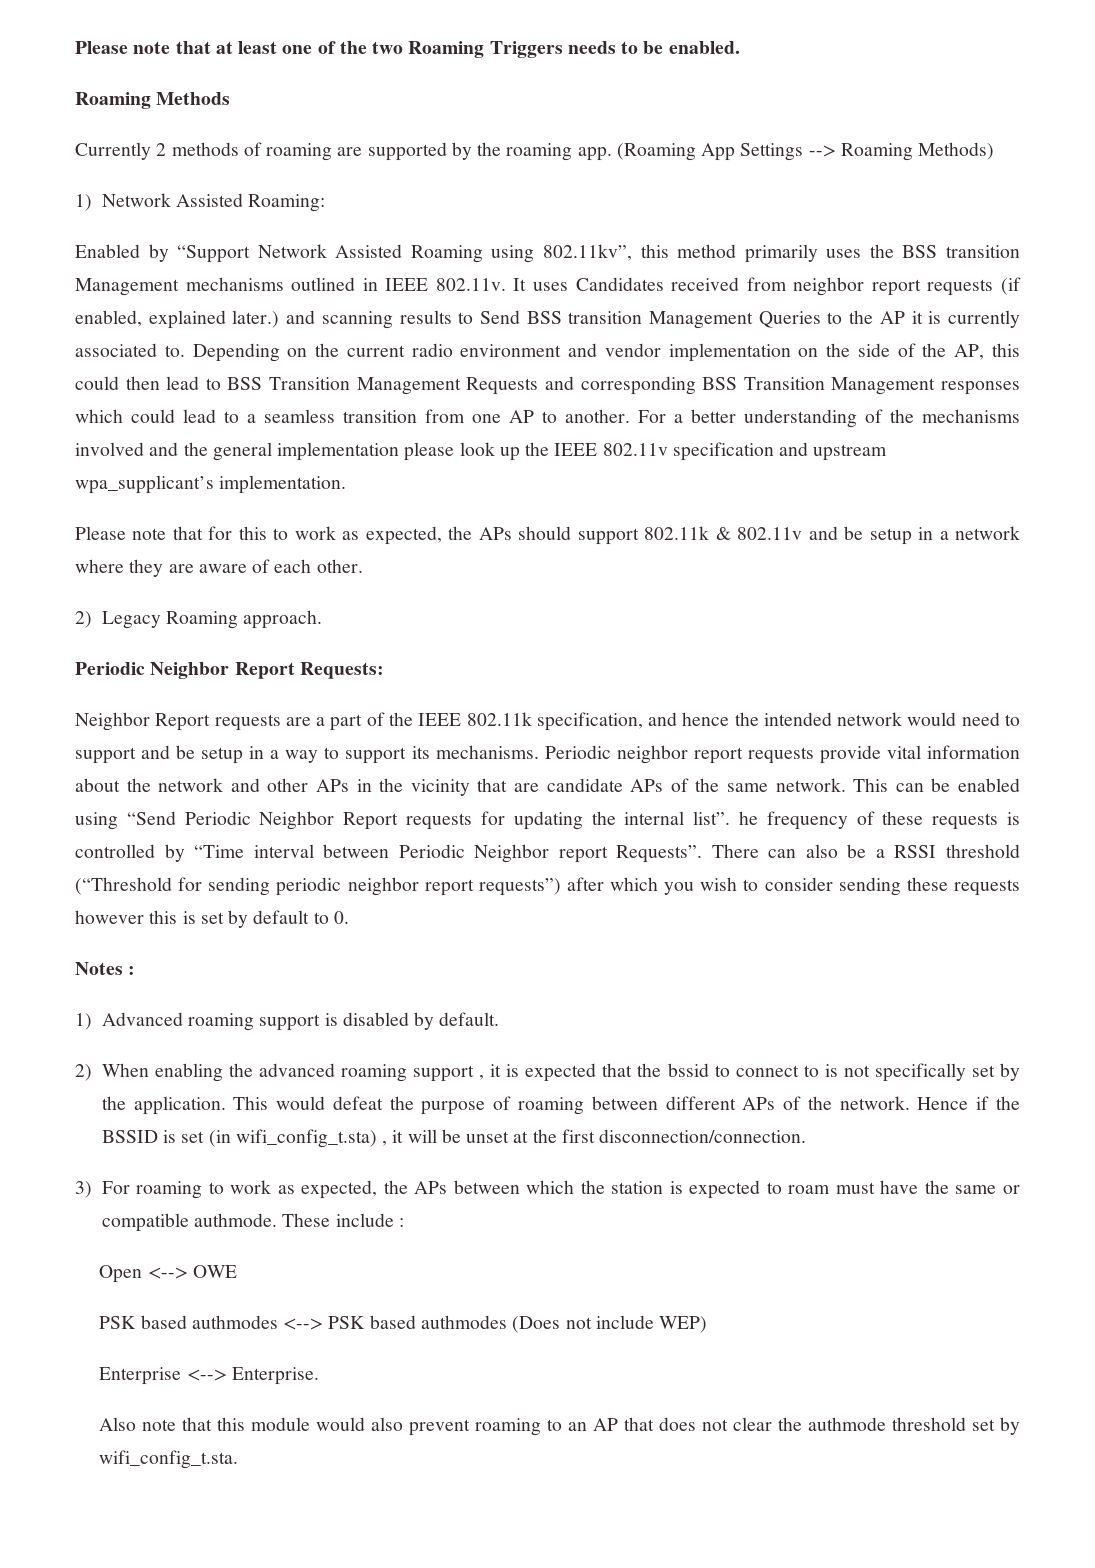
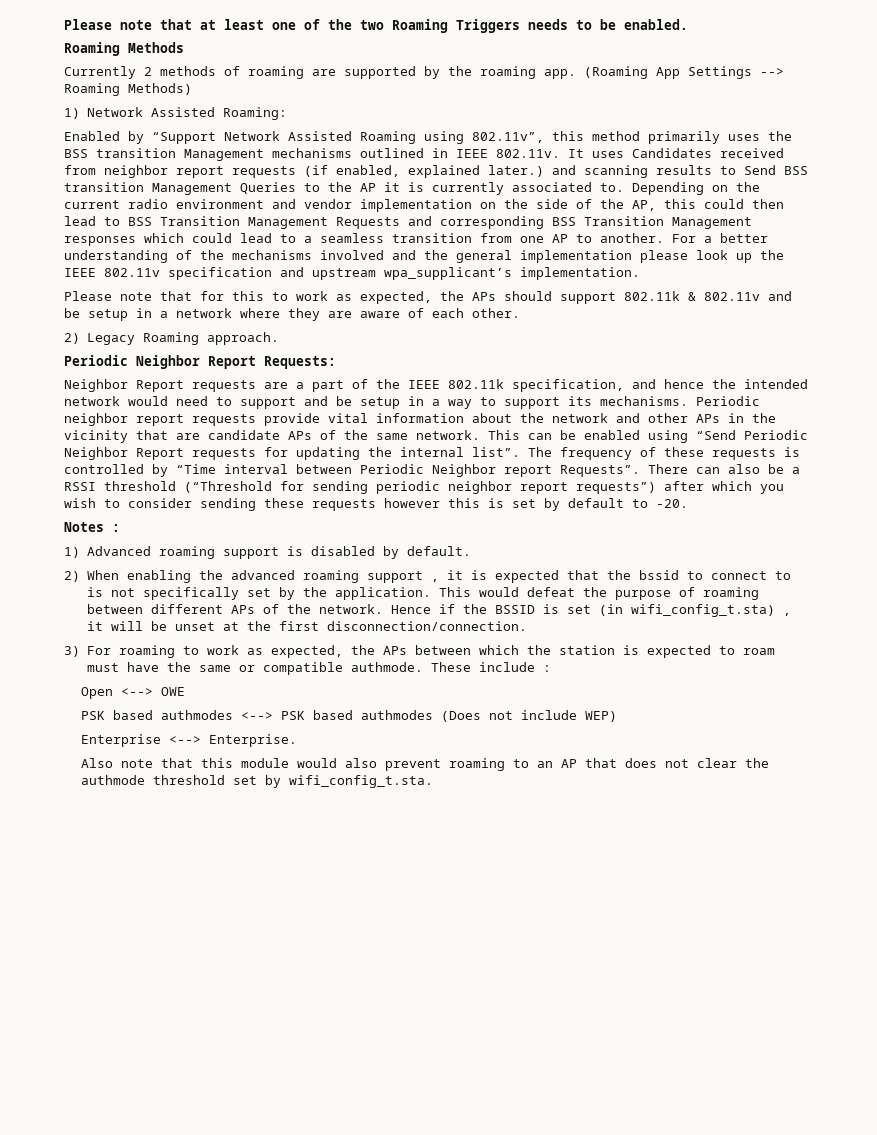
[543,244,632,261] 802.11kv”, -> [472,132,544,143] 802.11v”,
[738,811,758,825] he -> [528,447,552,457] The
[333,911,349,924] 0. -> [656,499,688,508] -20.

